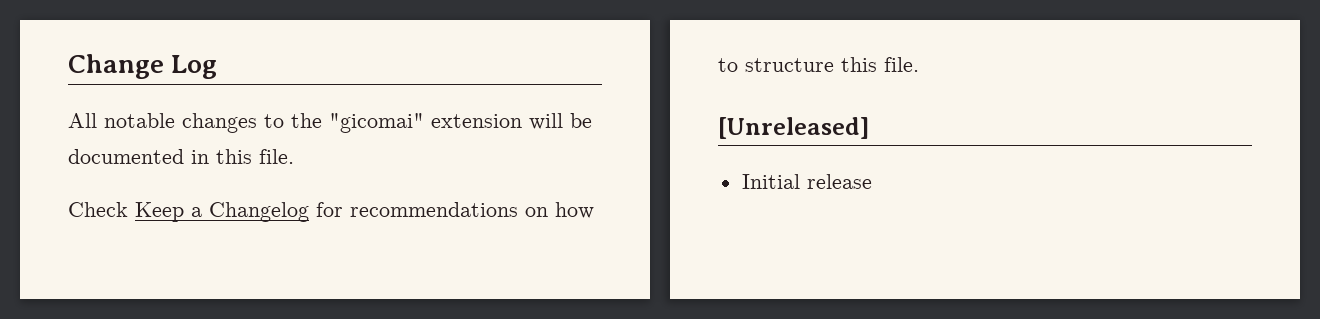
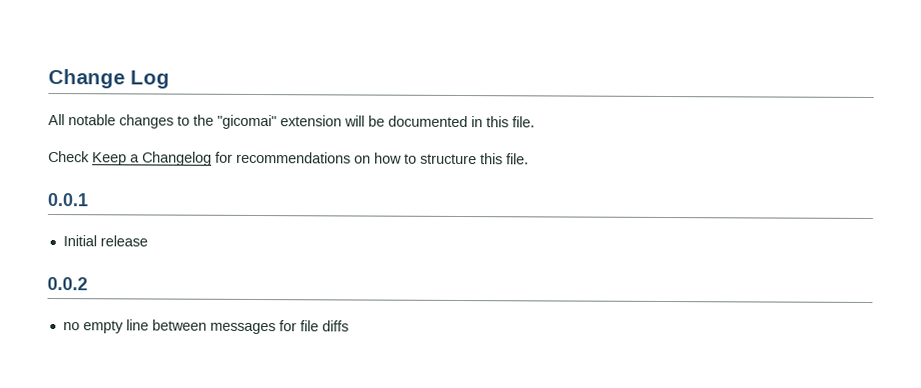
[718,117,869,139] [Unreleased] -> [47,192,88,207] 0.0.1
(872, 181) none -> [47,276,88,291] [62,319,349,335] // 0.0.2 // no empty line between messages for file diffs

